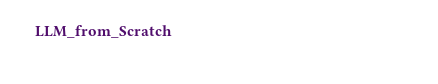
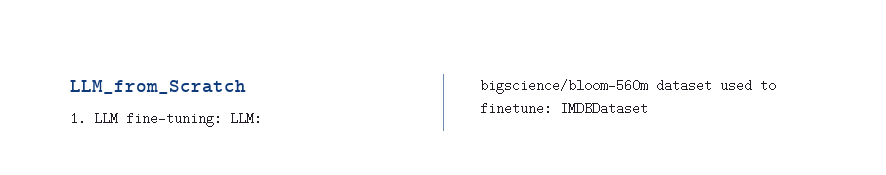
(172, 31) none -> [70,112,263,127] [480,79,777,94] [480,102,649,115] // 1. LLM fine-tuning: LLM: bigscience/bloom-560m dataset used to finetune: IMDBDataset

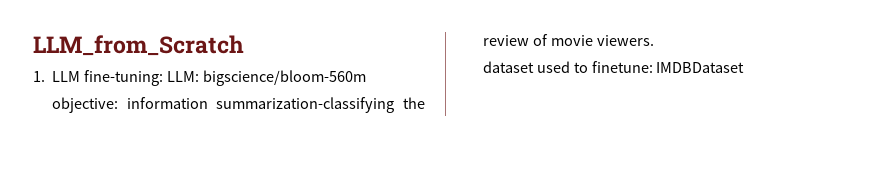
(649, 86) none -> [51,97,425,113] [482,34,654,46] // objective: information summarization-classifying the review of movie viewers. //

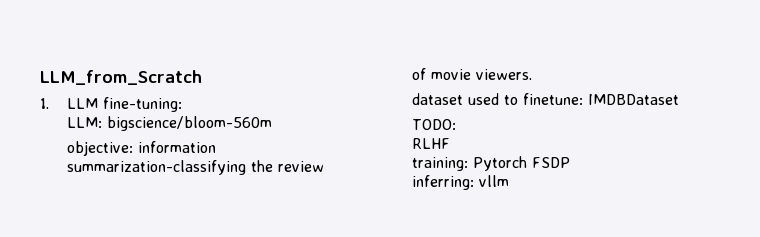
(164, 78) none -> (183, 104) //
(745, 67) none -> [412,119,457,130] [412,138,451,149] [412,156,571,171] [412,175,510,190] // TODO: // RLHF // training: Pytorch FSDP // inferring: vllm

